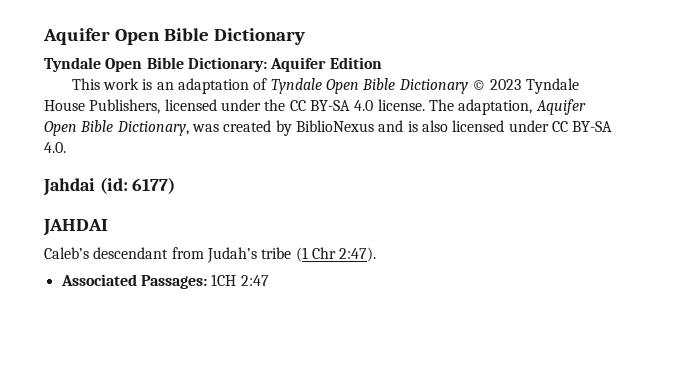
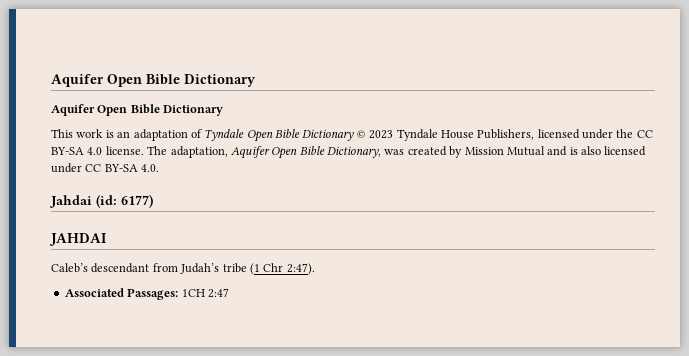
[43,28,305,45] [44,57,382,72] Aquifer Open Bible Dictionary // Tyndale Open Bible Dictionary: Aquifer Edition -> [51,74,256,87] [51,104,224,116] Aquifer Open Bible Dictionary // Aquifer Open Bible Dictionary
[295,120,374,132] BiblioNexus -> [464,146,545,156] Mission Mutual

